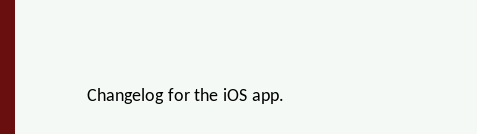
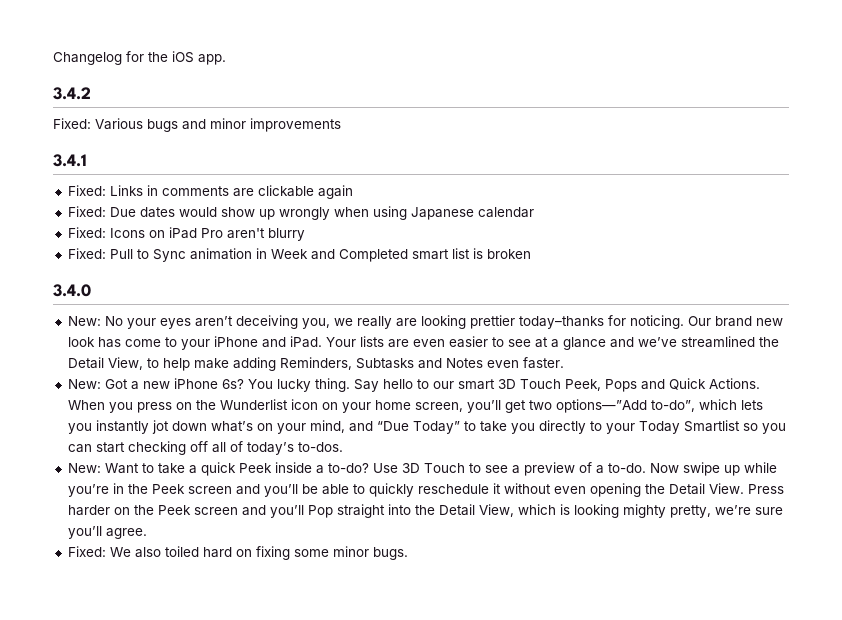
(284, 98) none -> [53,87,91,100] [53,118,341,132] [53,154,87,167] [67,185,353,199] [67,206,534,220] [67,227,305,241] [67,248,531,262] [53,284,91,297] [67,315,783,329] [67,336,779,350] [67,357,564,371] [67,378,760,392] [67,399,763,413] [67,420,786,434] [67,441,343,455] [67,462,777,476] [67,483,784,497] [67,504,783,518] [67,526,147,539] [67,546,408,560] // 3.4.2 // Fixed: Various bugs and minor improvements // 3.4.1 // Fixed: Links in comments are clickable again // Fixed: Due dates would show up wrongly when using Japanese calendar // Fixed: Icons on iPad Pro aren't blurry // Fixed: Pull to Sync animation in Week and Completed smart list is broken // 3.4.0 // New: No your eyes aren’t deceiving you, we really are looking prettier today–thanks for noticing. Our brand new look has come to your iPhone and iPad. Your lists are even easier to see at a glance and we’ve streamlined the Detail View, to help make adding Reminders, Subtasks and Notes even faster. // New: Got a new iPhone 6s? You lucky thing. Say hello to our smart 3D Touch Peek, Pops and Quick Actions. When you press on the Wunderlist icon on your home screen, you’ll get two options—”Add to-do”, which lets you instantly jot down what’s on your mind, and “Due Today” to take you directly to your Today Smartlist so you can start checking off all of today’s to-dos. // New: Want to take a quick Peek inside a to-do? Use 3D Touch to see a preview of a to-do. Now swipe up while you’re in the Peek screen and you’ll be able to quickly reschedule it without even opening the Detail View. Press harder on the Peek screen and you’ll Pop straight into the Detail View, which is looking mighty pretty, we’re sure you’ll agree. // Fixed: We also toiled hard on fixing some minor bugs.

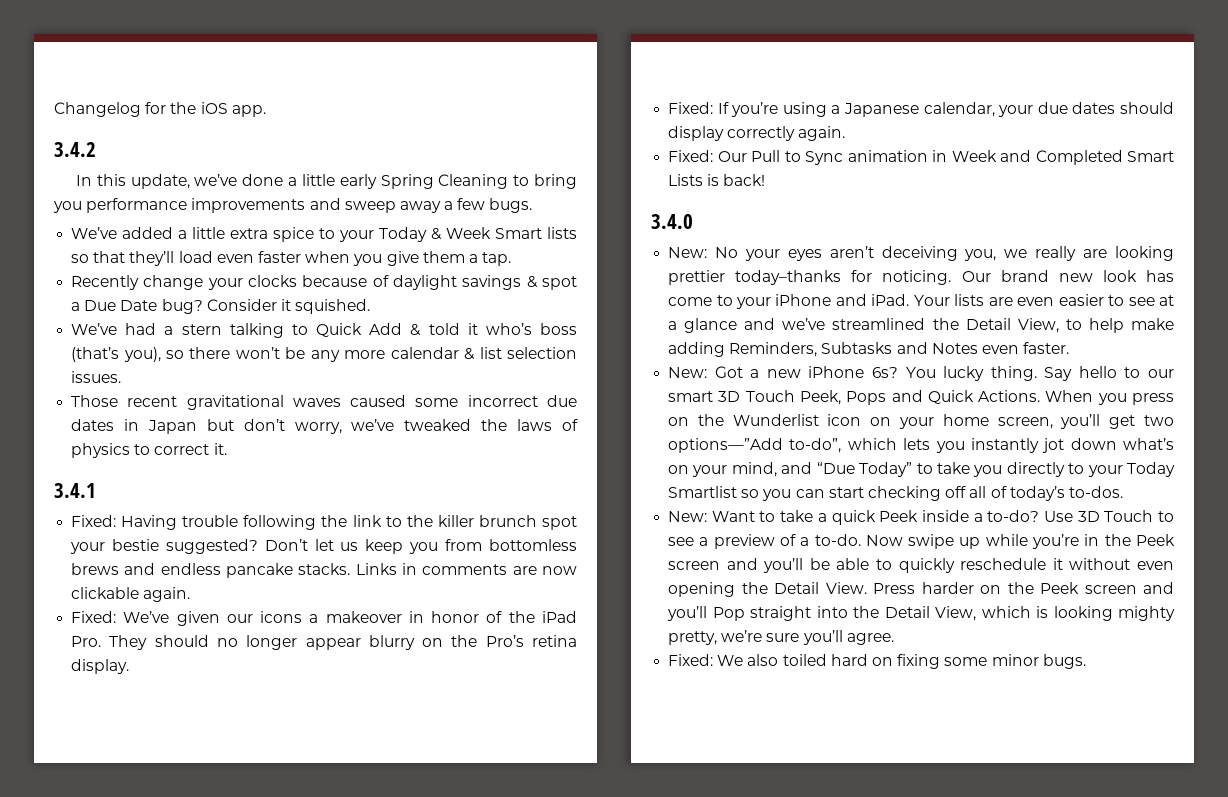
[53,118,341,132] [53,154,87,167] [67,185,353,199] [67,206,534,220] [67,227,305,241] [67,248,106,259] Fixed: Various bugs and minor improvements // 3.4.1 // Fixed: Links in comments are clickable again // Fixed: Due dates would show up wrongly when using Japanese calendar // Fixed: Icons on iPad Pro aren't blurry // Fixed: -> [75,174,577,189] [53,198,533,213] [71,227,577,242] [71,251,512,266] [71,275,577,290] [71,299,371,314] [71,323,578,338] [71,347,577,362] [71,371,122,383] [71,395,577,410] [71,419,578,434] [71,443,227,458] [54,483,96,498] [71,515,577,530] [70,539,577,554] [71,563,577,578] [71,587,191,602] [71,611,577,626] [71,635,577,650] [71,659,130,674] [668,102,1174,117] [668,126,846,141] [668,150,747,162] In this update, we’ve done a little early Spring Cleaning to bring you performance improvements and sweep away a few bugs. // We’ve added a little extra spice to your Today & Week Smart lists so that they’ll load even faster when you give them a tap. // Recently change your clocks because of daylight savings & spot a Due Date bug? Consider it squished. // We’ve had a stern talking to Quick Add & told it who’s boss (that’s you), so there won’t be any more calendar & list selection issues. // Those recent gravitational waves caused some incorrect due dates in Japan but don’t worry, we’ve tweaked the laws of physics to correct it. // 3.4.1 // Fixed: Having trouble following the link to the killer brunch spot your bestie suggested? Don’t let us keep you from bottomless brews and endless pancake stacks. Links in comments are now clickable again. // Fixed: We’ve given our icons a makeover in honor of the iPad Pro. They should no longer appear blurry on the Pro’s retina display. // Fixed: If you’re using a Japanese calendar, your due dates should display correctly again. // Fixed: Our
[411,248,531,260] smart list is broken -> [1127,151,1174,162] [668,174,766,186] Smart Lists is back!

